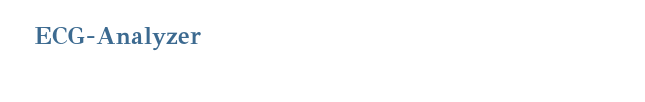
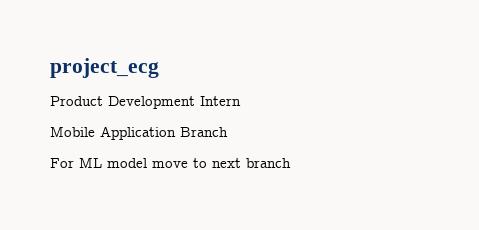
[34,26,201,51] ECG-Analyzer -> [50,58,159,78] [50,96,241,109] [50,126,228,140] [50,157,291,168] project_ecg // Product Development Intern // Mobile Application Branch // For ML model move to next branch

